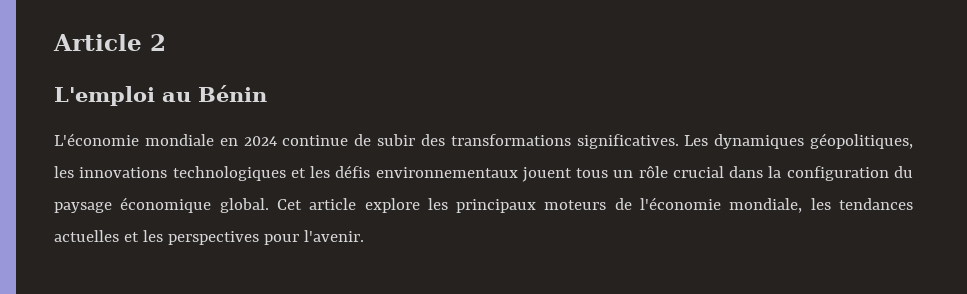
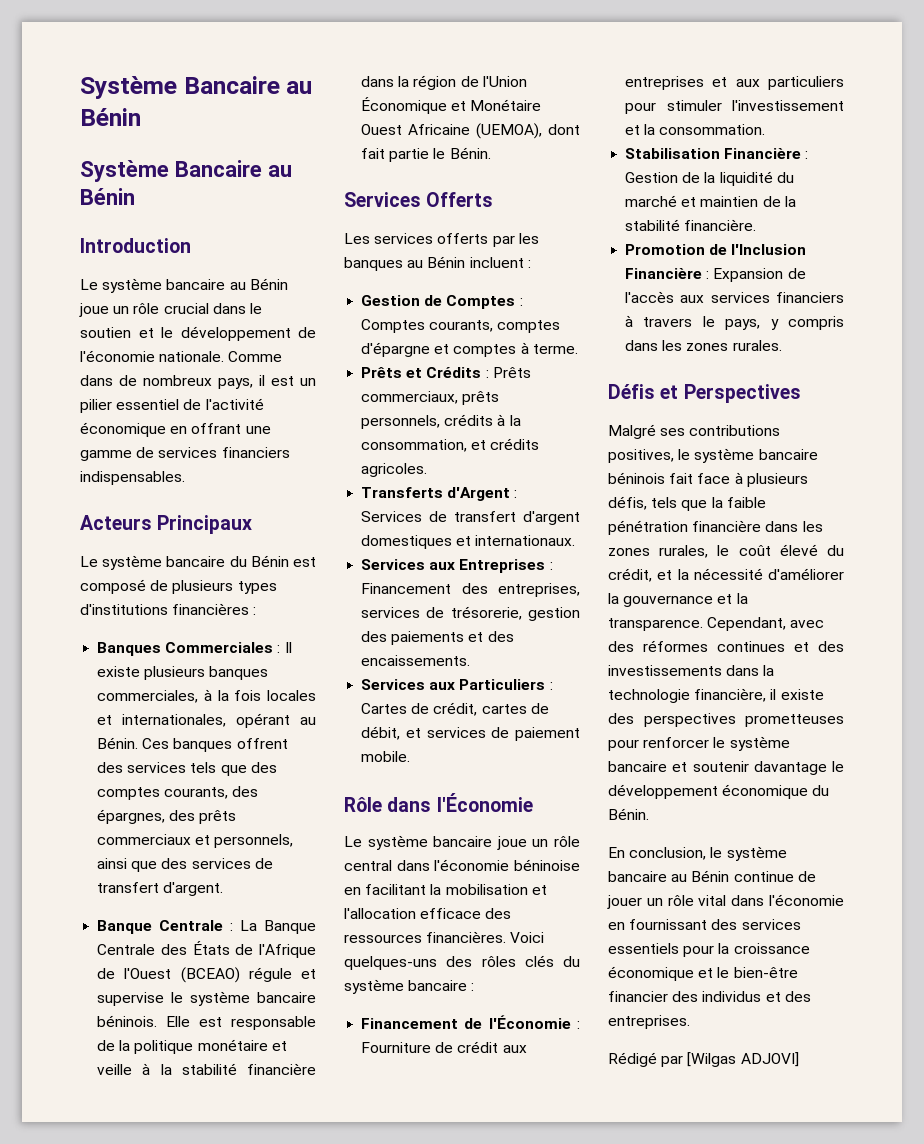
[53,34,166,51] [54,85,267,106] [54,133,913,149] [54,165,913,182] [54,197,913,213] [54,230,364,245] Article 2 // L'emploi au Bénin // L'économie mondiale en 2024 continue de subir des transformations significatives. Les dynamiques géopolitiques, les innovations technologiques et les défis environnementaux jouent tous un rôle crucial dans la configuration du paysage économique global. Cet article explore les principaux moteurs de l'économie mondiale, les tendances actuelles et les perspectives pour l'avenir. -> [80,76,313,99] [80,108,141,126] [80,160,292,182] [80,188,135,205] [80,238,191,253] [80,278,288,293] [79,303,262,317] [80,326,316,341] [80,350,283,362] [80,375,316,389] [80,398,264,413] [80,422,271,437] [80,447,290,461] [80,471,185,485] [80,515,253,534] [80,555,316,570] [80,579,277,594] [80,603,257,615] [97,642,292,656] [97,666,269,680] [97,689,316,703] [97,713,316,728] [97,737,288,752] [97,762,277,776] [97,786,259,800] [97,809,237,824] [97,834,294,848] [97,858,273,872] [97,882,224,896] [97,920,316,934] [97,941,316,958] [97,967,316,983] [97,991,316,1006] [97,1015,316,1030] [97,1039,287,1054] [97,1063,316,1075] [361,75,527,90] [361,97,542,114] [361,123,580,139] [361,147,491,162] [344,192,494,207] [344,233,539,247] [344,256,531,271] [361,295,523,309] [361,319,561,333] [361,342,578,357] [361,367,531,378] [361,391,500,405] [361,414,521,429] [361,438,540,452] [361,463,428,477] [361,487,518,501] [361,511,580,525] [361,535,576,549] [361,559,553,573] [361,583,580,597] [361,606,580,621] [361,631,514,645] [361,655,471,666] [361,679,553,690] [361,702,549,716] [361,726,580,741] [361,751,411,762] [344,793,533,812] [344,835,580,850] [344,859,580,871] [344,884,547,895] [344,908,512,919] [344,931,545,943] [344,955,580,970] [344,979,475,994] [361,1015,580,1029] [361,1041,527,1053] [625,76,844,90] [625,100,844,114] [625,124,766,135] [625,148,809,159] [625,171,794,186] [625,195,796,207] [625,219,757,231] [625,244,807,255] [625,268,806,282] [625,291,844,303] [625,315,844,330] [625,340,782,351] [608,384,801,403] [608,424,781,439] [608,448,818,463] [608,472,808,487] [608,496,766,511] [608,520,823,535] [608,544,844,558] [608,568,844,582] [608,593,748,607] [608,617,825,631] [608,640,844,652] [608,665,775,676] [608,688,824,703] [608,713,844,727] [608,736,790,751] [608,761,844,775] [608,784,830,799] [608,808,649,820] [608,846,787,861] [608,870,816,882] [607,894,844,909] [608,919,801,930] [608,943,810,957] [608,966,798,981] [608,991,811,1002] [608,1015,690,1029] [608,1052,799,1067] Système Bancaire au Bénin // Système Bancaire au Bénin // Introduction // Le système bancaire au Bénin joue un rôle crucial dans le soutien et le développement de l'économie nationale. Comme dans de nombreux pays, il est un pilier essentiel de l'activité économique en offrant une gamme de services financiers indispensables. // Acteurs Principaux // Le système bancaire du Bénin est composé de plusieurs types d'institutions financières : // Banques Commerciales : Il existe plusieurs banques commerciales, à la fois locales et internationales, opérant au Bénin. Ces banques offrent des services tels que des comptes courants, des épargnes, des prêts commerciaux et personnels, ainsi que des services de transfert d'argent. // Banque Centrale : La Banque Centrale des États de l'Afrique de l'Ouest (BCEAO) régule et supervise le système bancaire béninois. Elle est responsable de la politique monétaire et veille à la stabilité financière dans la région de l'Union Économique et Monétaire Ouest Africaine (UEMOA), dont fait partie le Bénin. // Services Offerts // Les services offerts par les banques au Bénin incluent : // Gestion de Comptes : Comptes courants, comptes d'épargne et comptes à terme. // Prêts et Crédits : Prêts commerciaux, prêts personnels, crédits à la consommation, et crédits agricoles. // Transferts d'Argent : Services de transfert d'argent domestiques et internationaux. // Services aux Entreprises : Financement des entreprises, services de trésorerie, gestion des paiements et des encaissements. // Services aux Particuliers : Cartes de crédit, cartes de débit, et services de paiement mobile. // Rôle dans l'Économie // Le système bancaire joue un rôle central dans l'économie béninoise en facilitant la mobilisation et l'allocation efficace des ressources financières. Voici quelques-uns des rôles clés du système bancaire : // Financement de l'Économie : Fourniture de crédit aux entreprises et aux particuliers pour stimuler l'investissement et la consommation. // Stabilisation Financière : Gestion de la liquidité du marché et maintien de la stabilité financière. // Promotion de l'Inclusion Financière : Expansion de l'accès aux services financiers à travers le pays, y compris dans les zones rurales. // Défis et Perspectives // Malgré ses contributions positives, le système bancaire béninois fait face à plusieurs défis, tels que la faible pénétration financière dans les zones rurales, le coût élevé du crédit, et la nécessité d'améliorer la gouvernance et la transparence. Cependant, avec des réformes continues et des investissements dans la technologie financière, il existe des perspectives prometteuses pour renforcer le système bancaire et soutenir davantage le développement économique du Bénin. // En conclusion, le système bancaire au Bénin continue de jouer un rôle vital dans l'économie en fournissant des services essentiels pour la croissance économique et le bien-être financier des individus et des entreprises. // Rédigé par [Wilgas ADJOVI]

